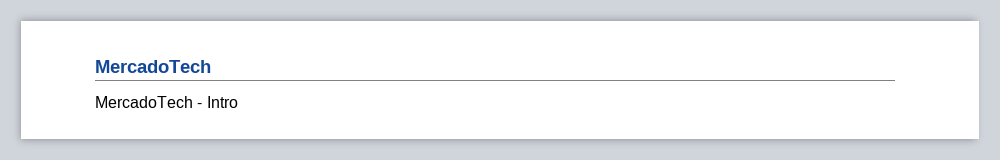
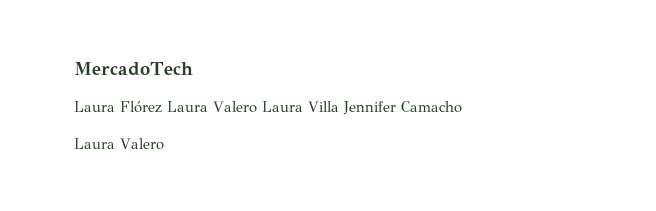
[95,96,238,108] MercadoTech - Intro -> [74,101,462,115] [74,138,164,150] Laura Flórez Laura Valero Laura Villa Jennifer Camacho // Laura Valero

